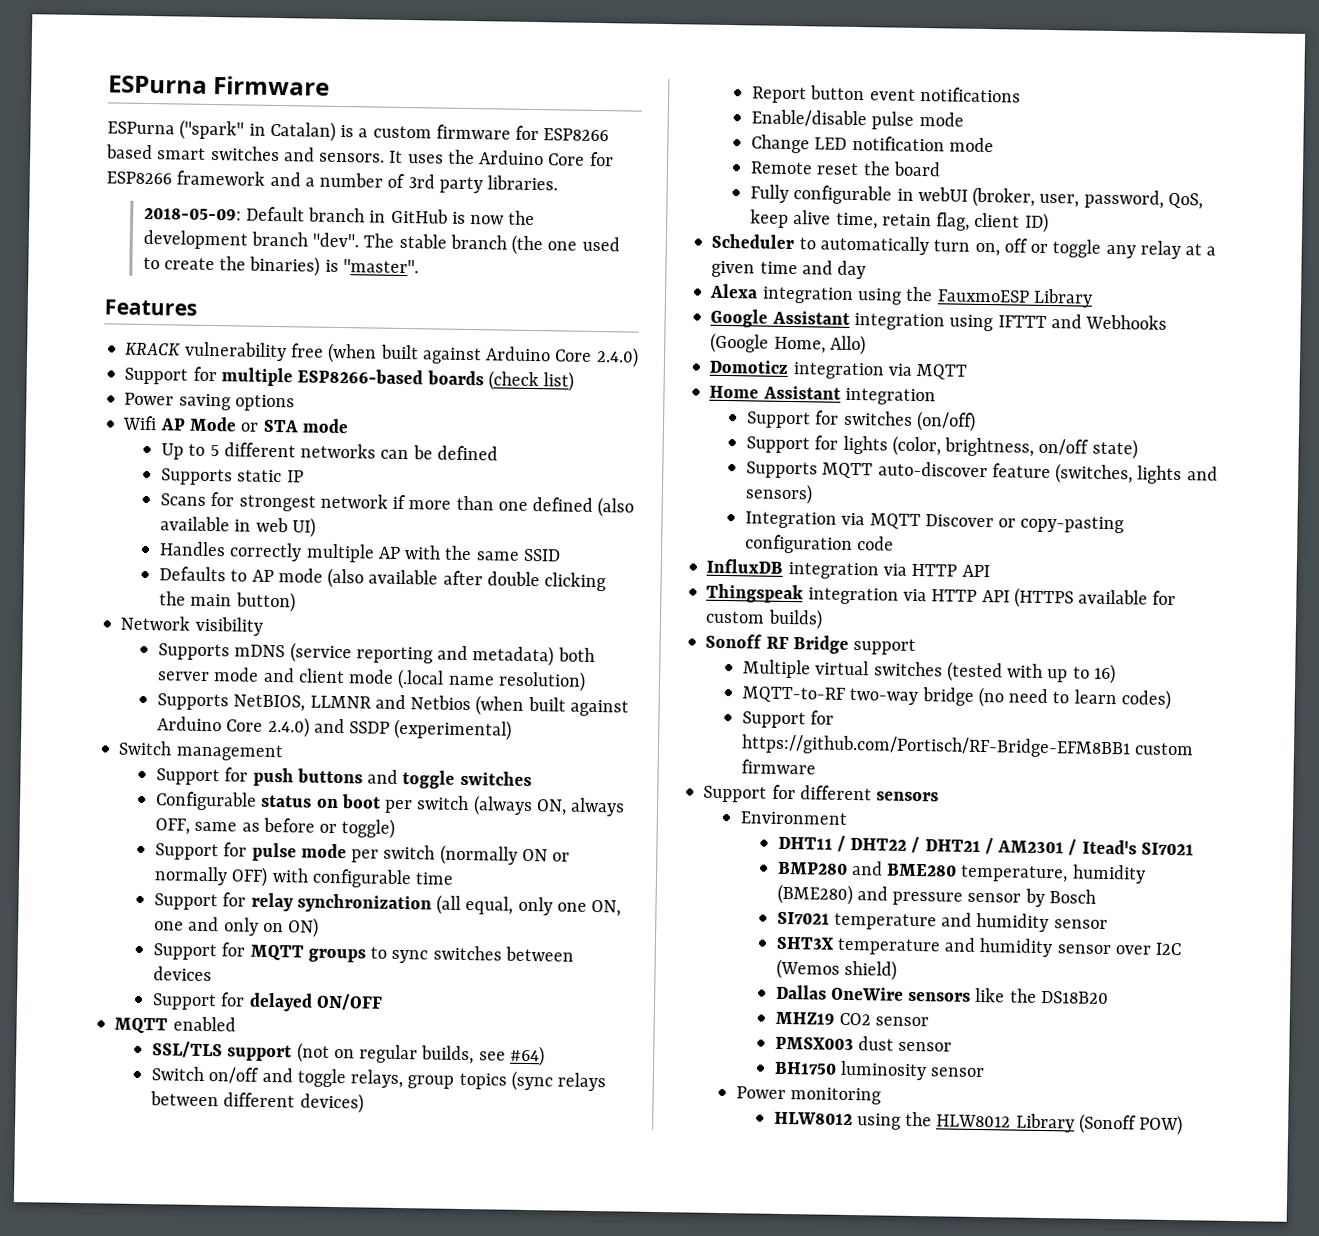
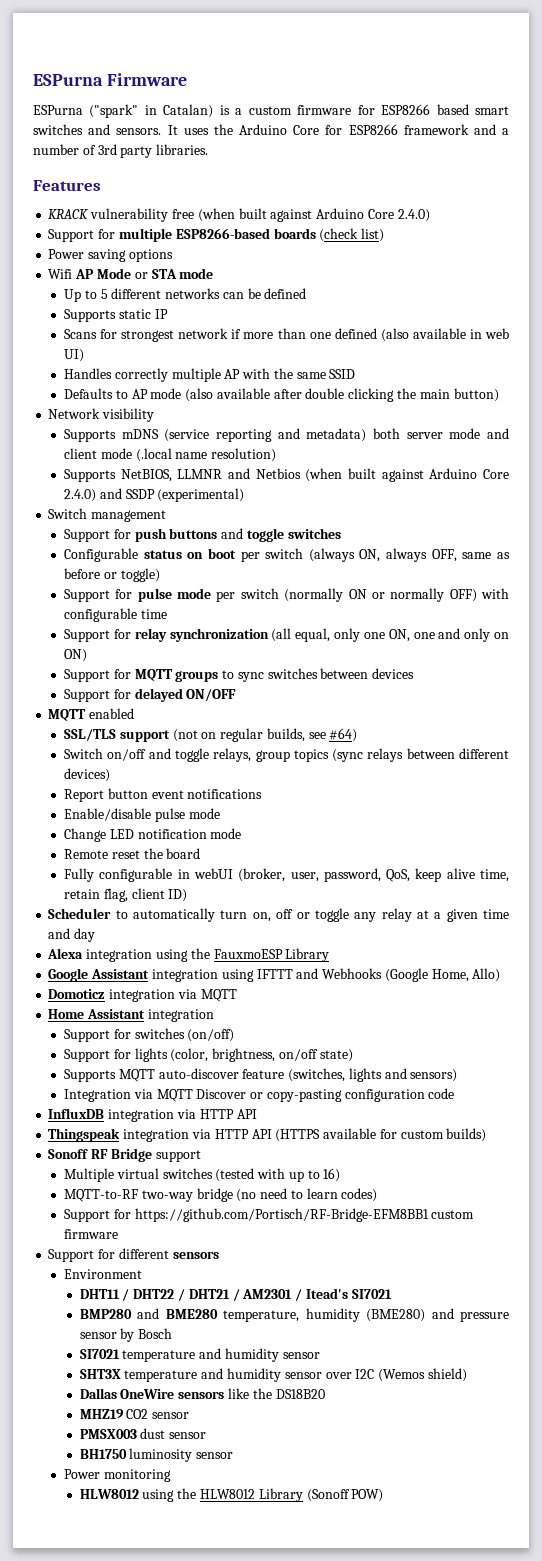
[143,206,536,226] [142,229,620,256] [142,255,419,277] // 2018-05-09: Default branch in GitHub is now the development branch "dev". The stable branch (the one used to create the binaries) is "master". -> (209, 149) none

